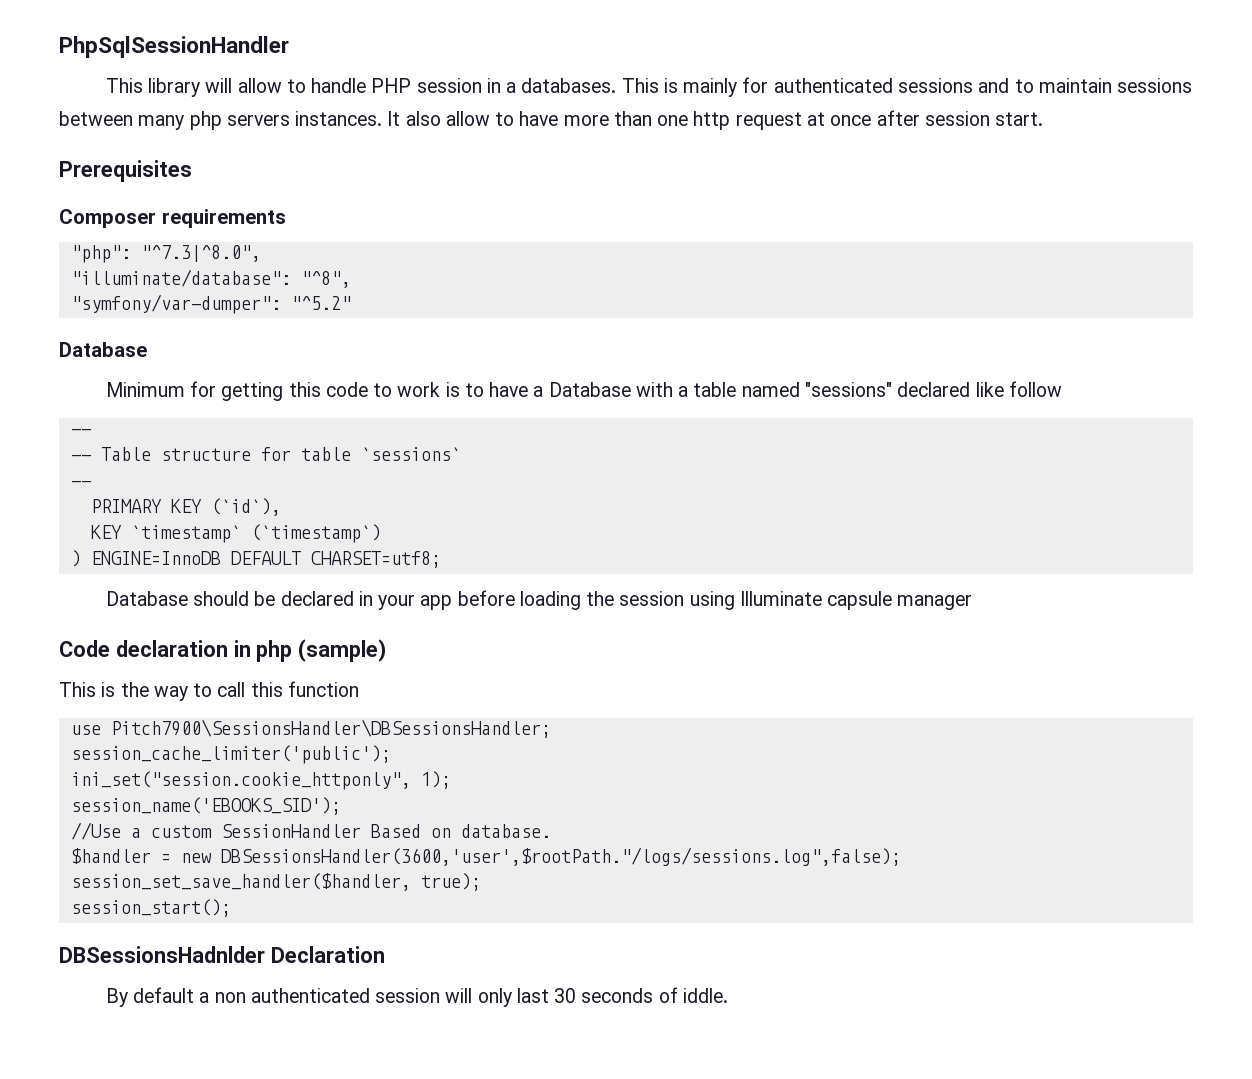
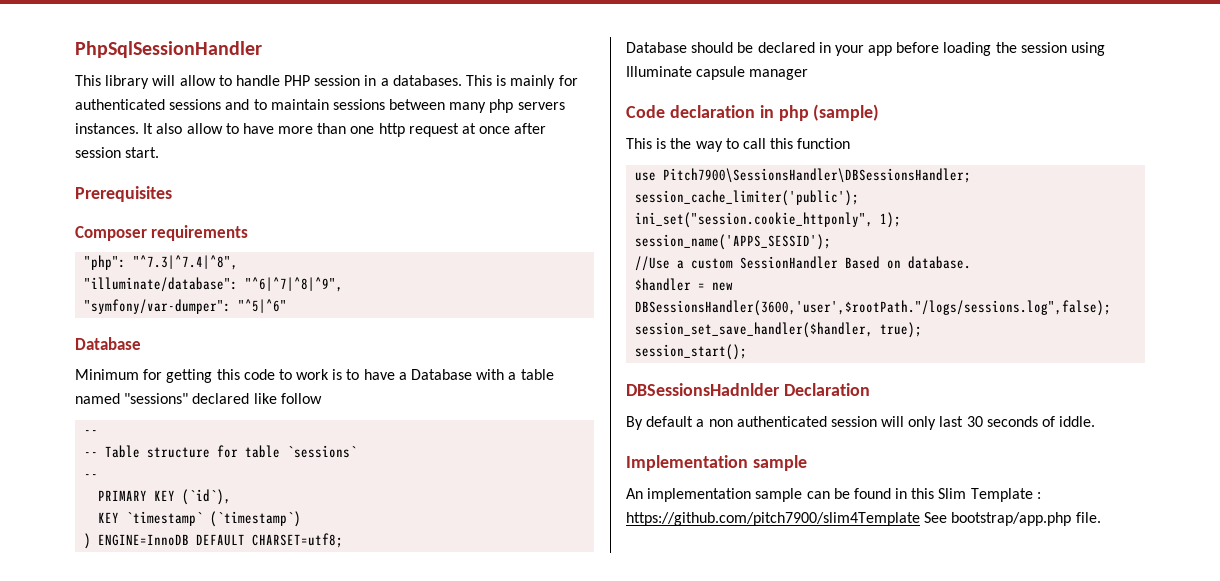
[140,245,261,262] "^7.3|^8.0", -> [133,255,239,270] "^7.3|^7.4|^8",
[300,271,351,288] "^8", -> [245,277,344,292] "^6|^7|^8|^9",
[290,296,351,310] "^5.2" -> [238,299,288,313] "^5|^6"
[70,797,341,815] session_name('EBOOKS_SID'); -> [635,234,832,250] session_name('APPS_SESSID');
(728, 995) none -> [626,455,807,471] [626,488,1041,502] [626,512,1101,526] // Implementation sample // An implementation sample can be found in this Slim Template : https://github.com/pitch7900/slim4Template See bootstrap/app.php file.

